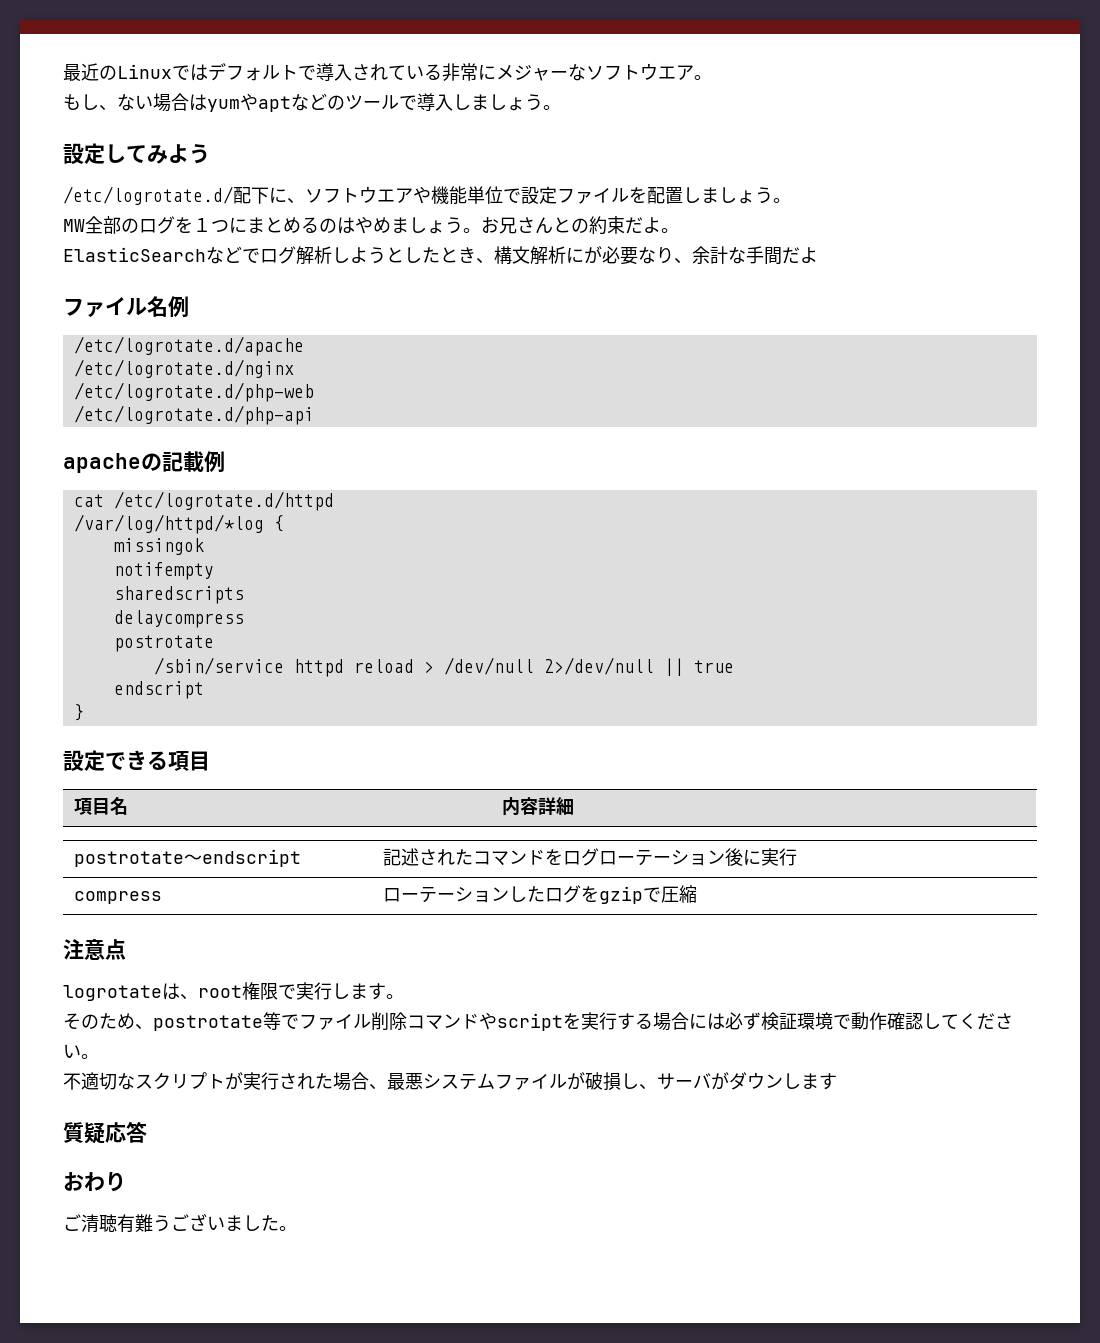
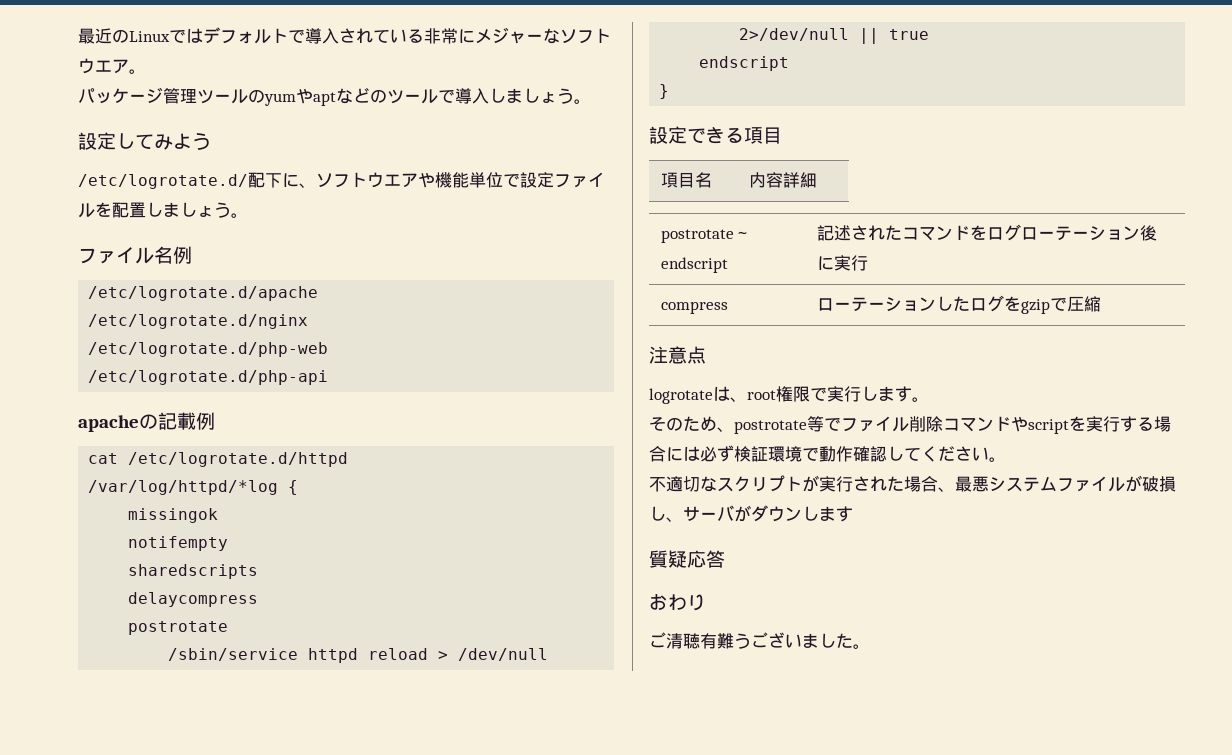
[63,93,207,112] もし、ない場合は -> [78,87,265,104] パッケージ管理ツールの
[63,216,679,235] [63,246,818,265] // MW全部のログを１つにまとめるのはやめましょう。お兄さんとの約束だよ。 // ElasticSearchなどでログ解析しようとしたとき、構文解析にが必要なり、余計な手間だよ -> (248, 215) none

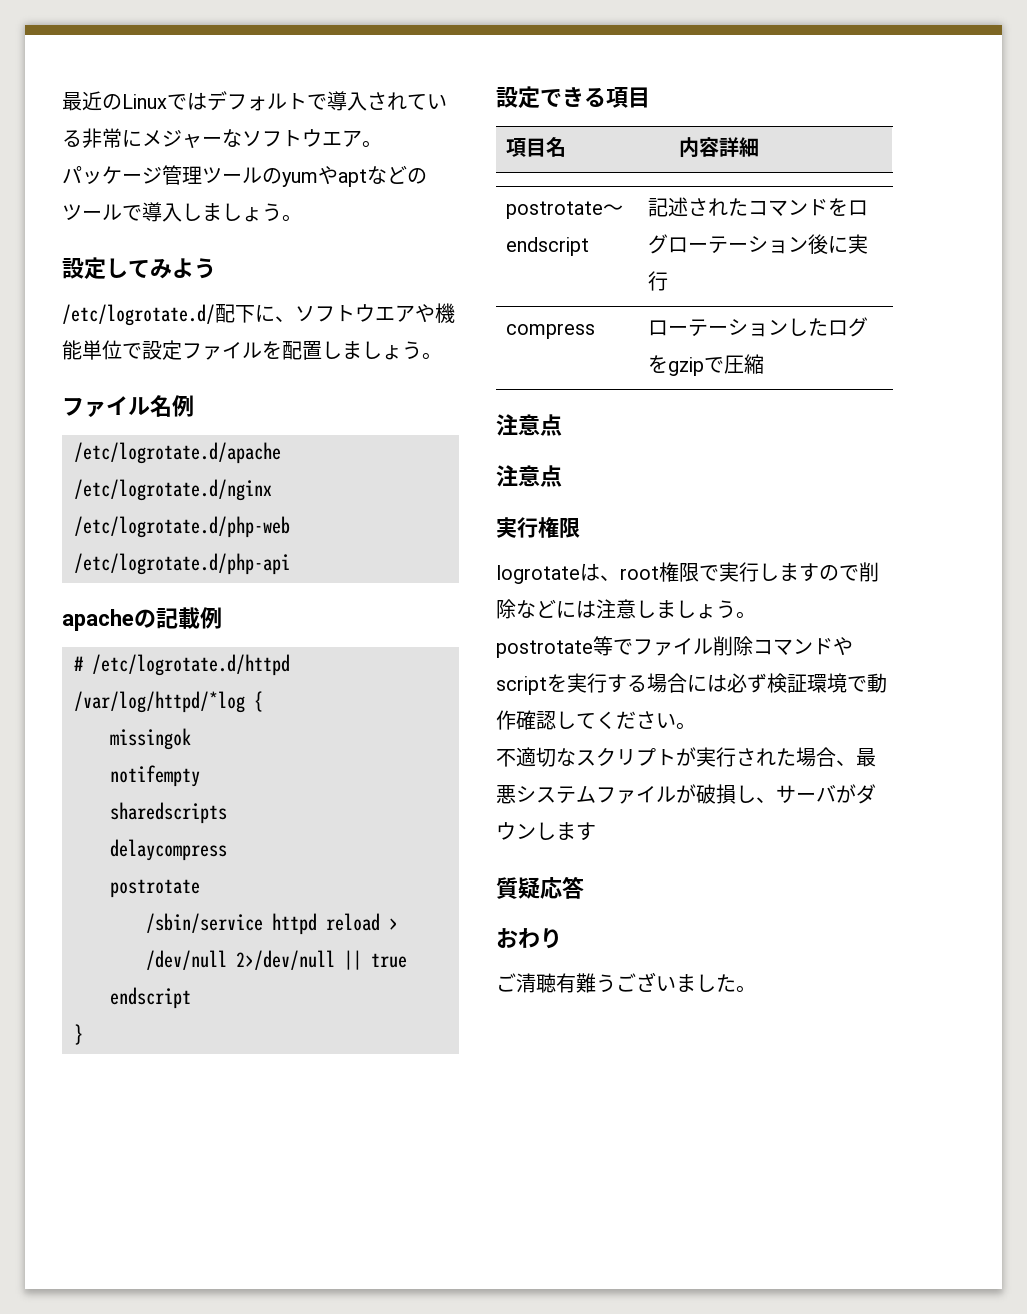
[88,453,119,464] cat -> [74,656,84,671] #
(706, 355) none -> [496,465,562,487] [496,517,580,538] // 注意点 // 実行権限
[912,397,929,402] [649,416,734,432] 。 // そのため、 -> [819,562,879,582] [496,599,756,619] ので削除などには注意しましょう。 //

